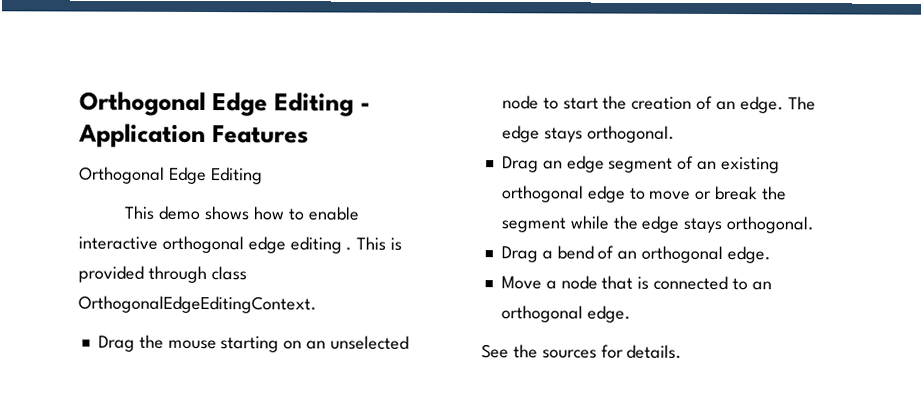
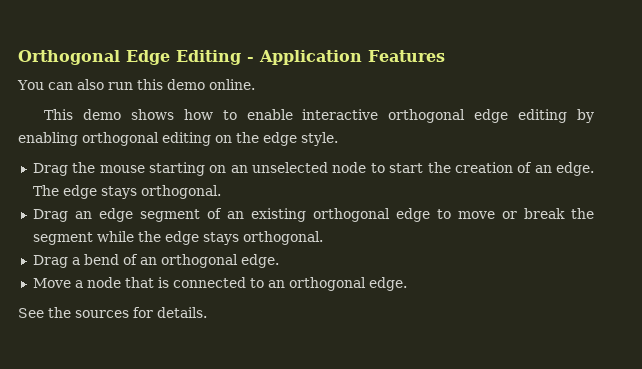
[79,166,263,185] Orthogonal Edge Editing -> [17,79,255,90] You can also run this demo online.
[345,236,403,251] [78,265,247,284] [78,295,317,314] . This is provided through class OrthogonalEdgeEditingContext. -> [576,109,594,123] [18,132,338,146] by enabling orthogonal editing on the edge style.

